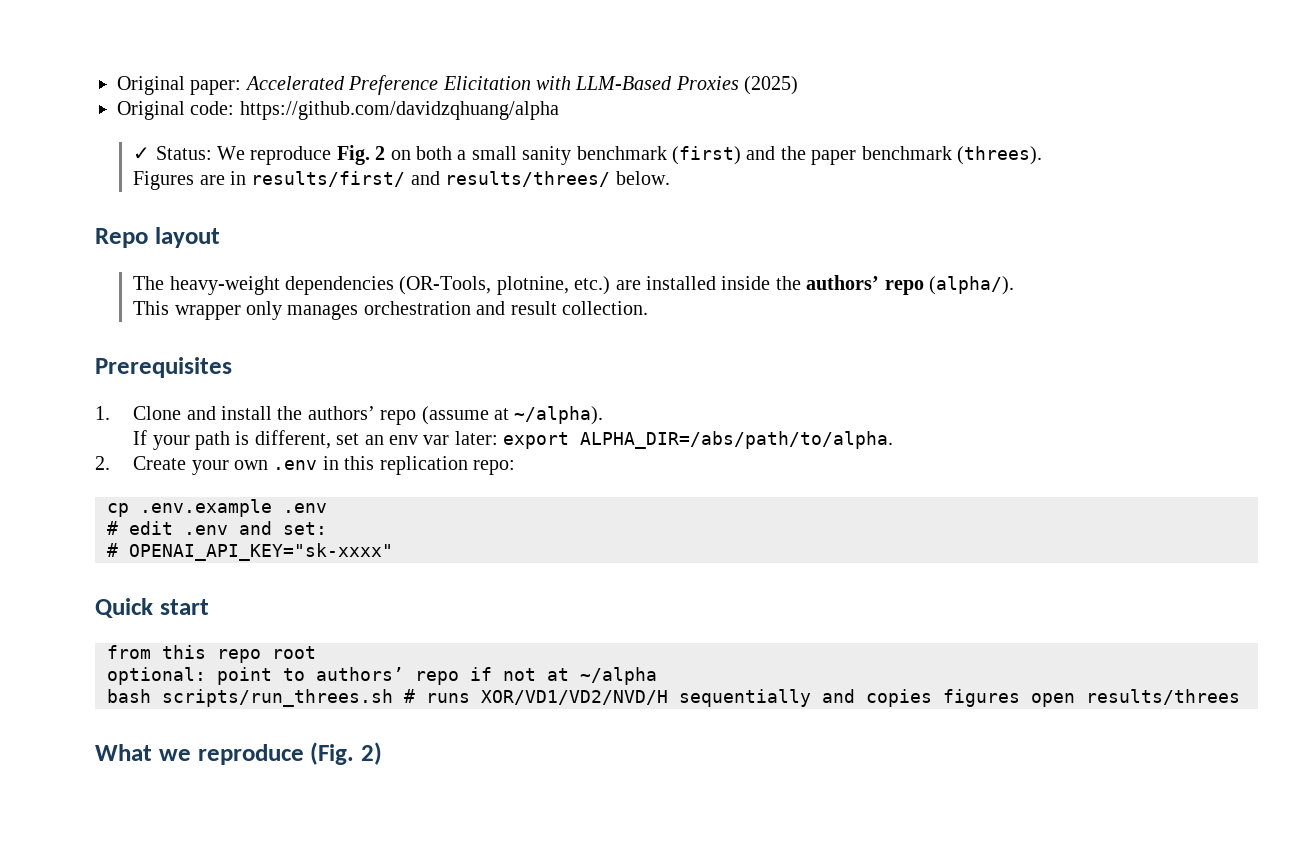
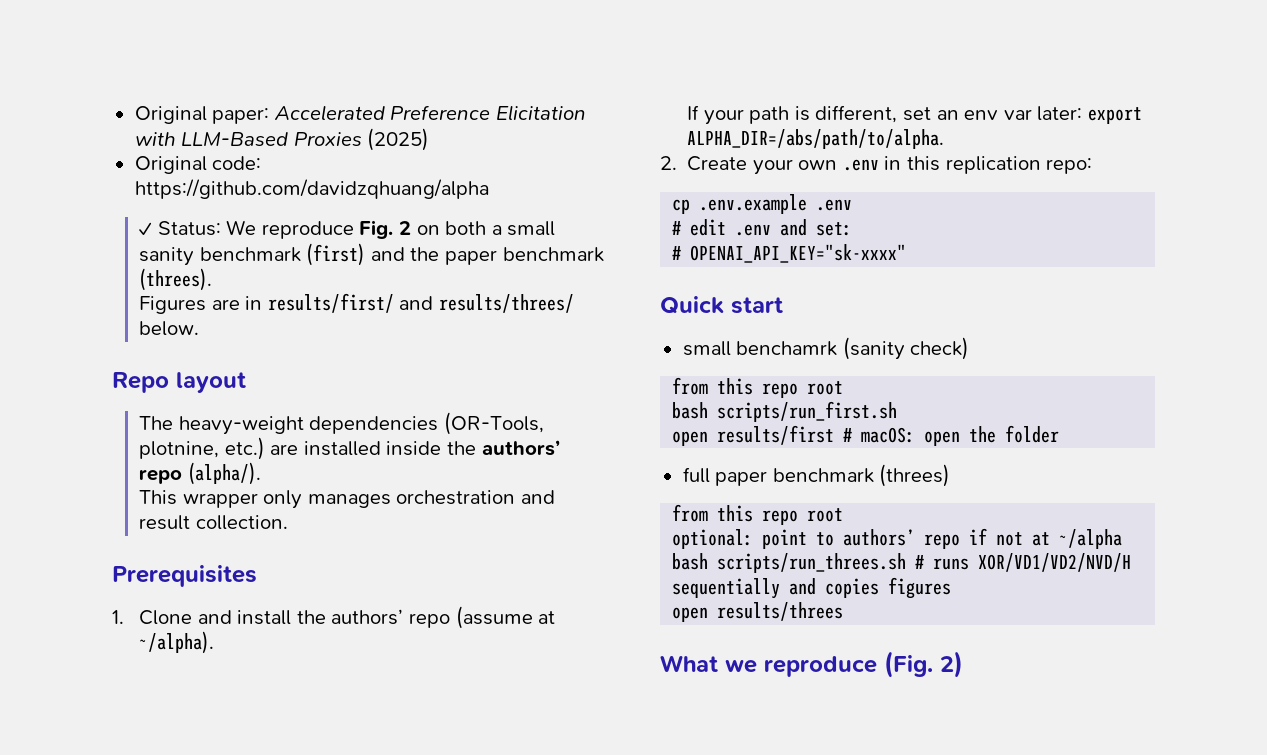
(209, 607) none -> [682,337,970,360] [672,377,844,398] [672,401,898,422] [672,425,1060,446] [682,464,951,487] // small benchamrk (sanity check) // from this repo root // bash scripts/run_first.sh // open results/first # macOS: open the folder // full paper benchmark (threes)
(1020, 698) none -> (952, 588) //

